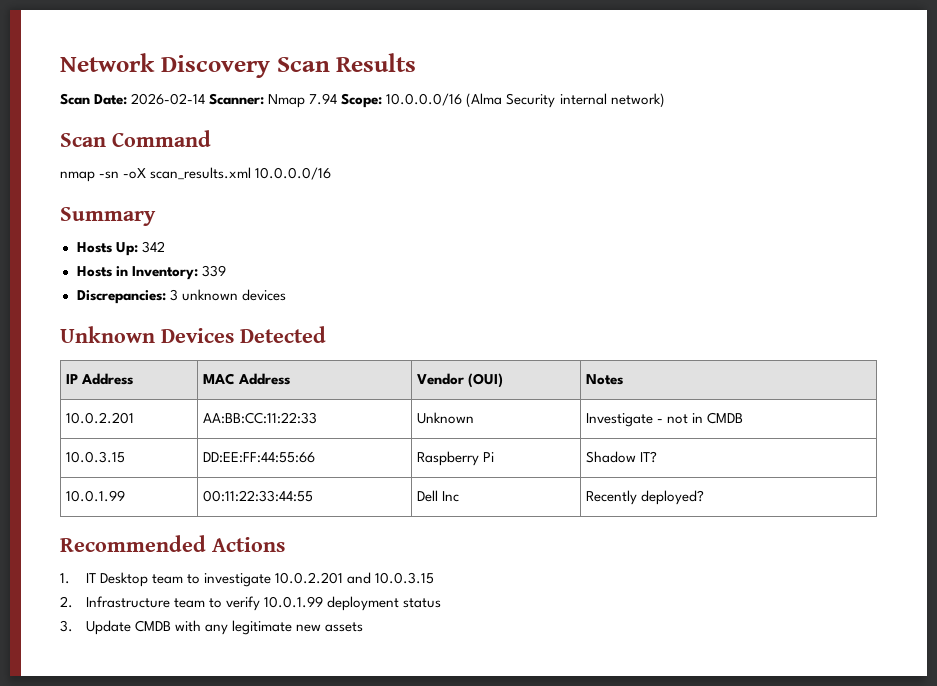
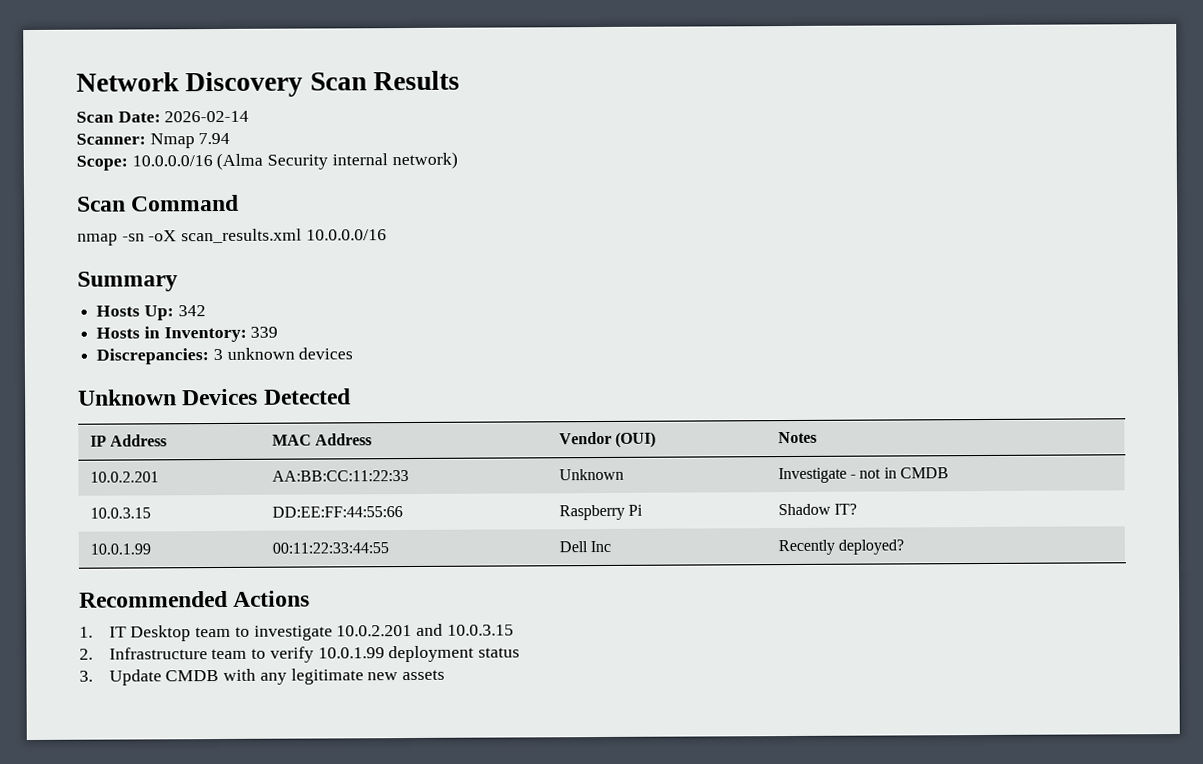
(206, 99) none -> (250, 116) //
(338, 99) none -> (231, 138) //

